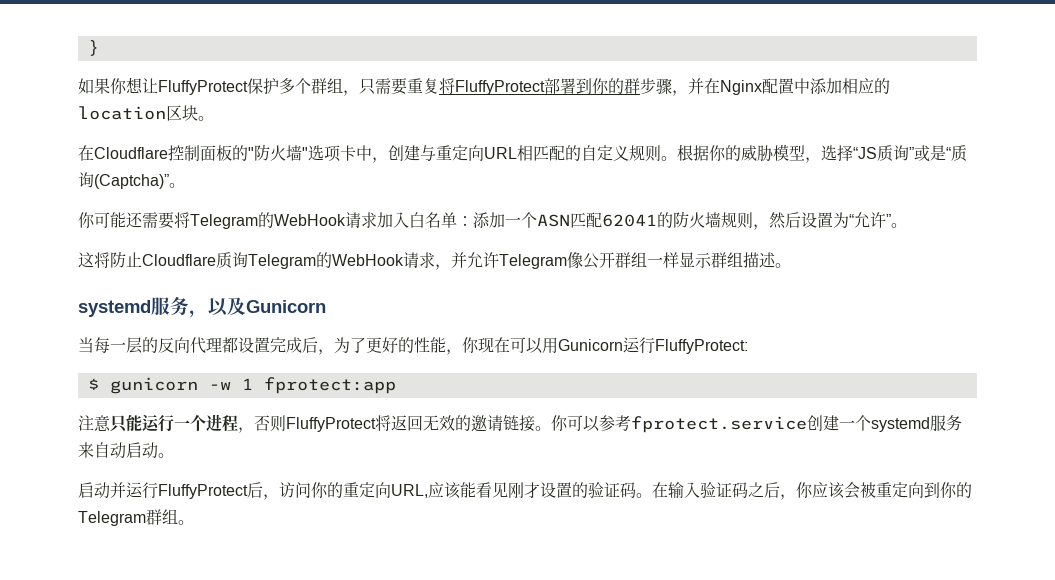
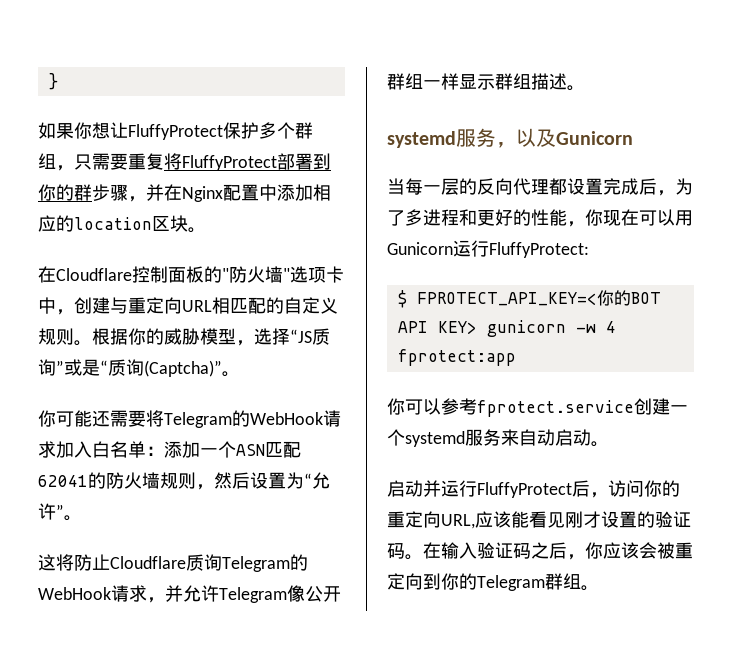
(366, 345) none -> [405,209,477,226] 多进程和
(99, 384) none -> [416,290,661,306] [397,321,477,334] FPROTECT_API_KEY=<你的BOT API KEY>
[241,378,253,390] 1 -> [605,321,616,333] 4
[78,414,551,433] 注意只能运行一个进程，否则FluffyProtect将返回无效的邀请链接。 -> (516, 357) none

